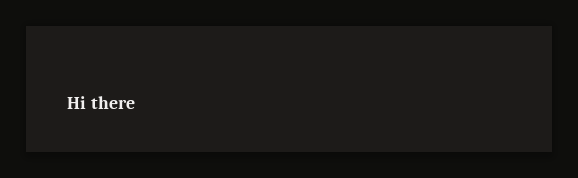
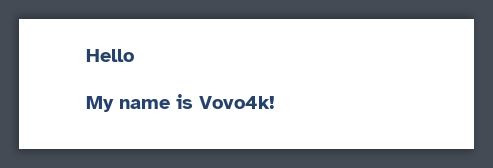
[67,96,135,109] Hi there -> [86,49,134,62] [86,94,275,112] Hello // My name is Vovo4k!

